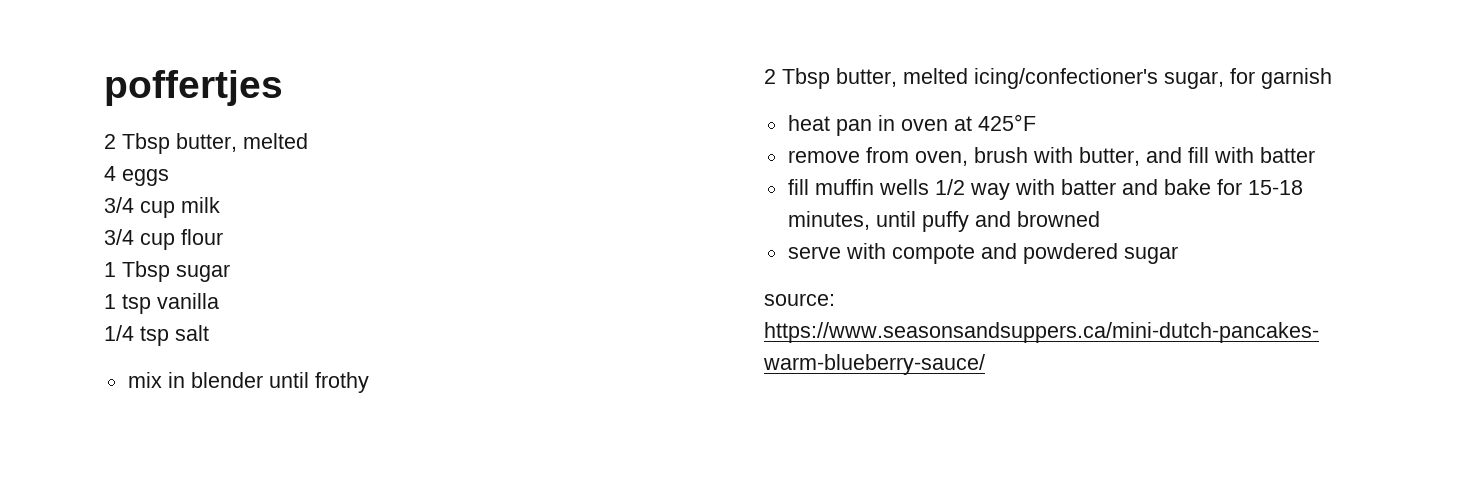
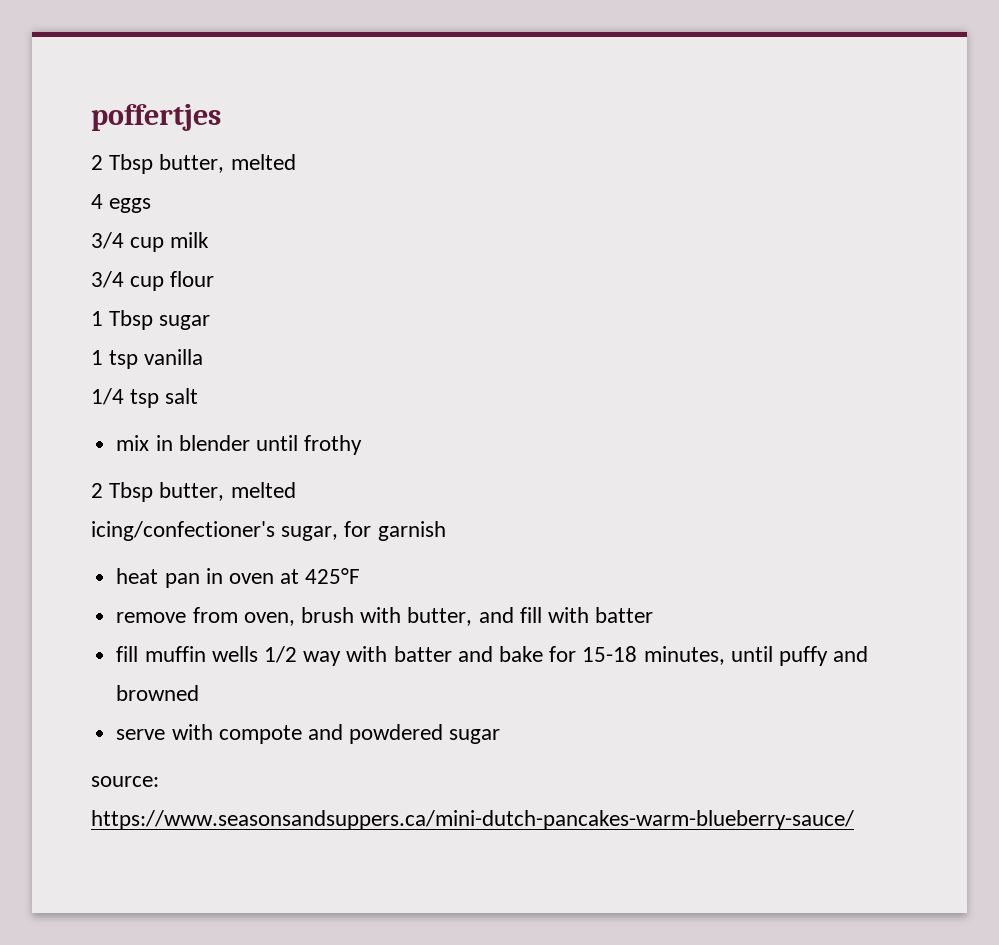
(968, 76) none -> (296, 490) //

